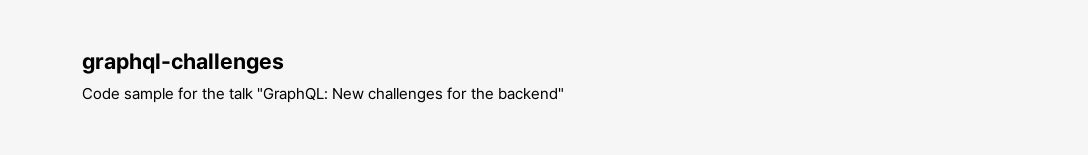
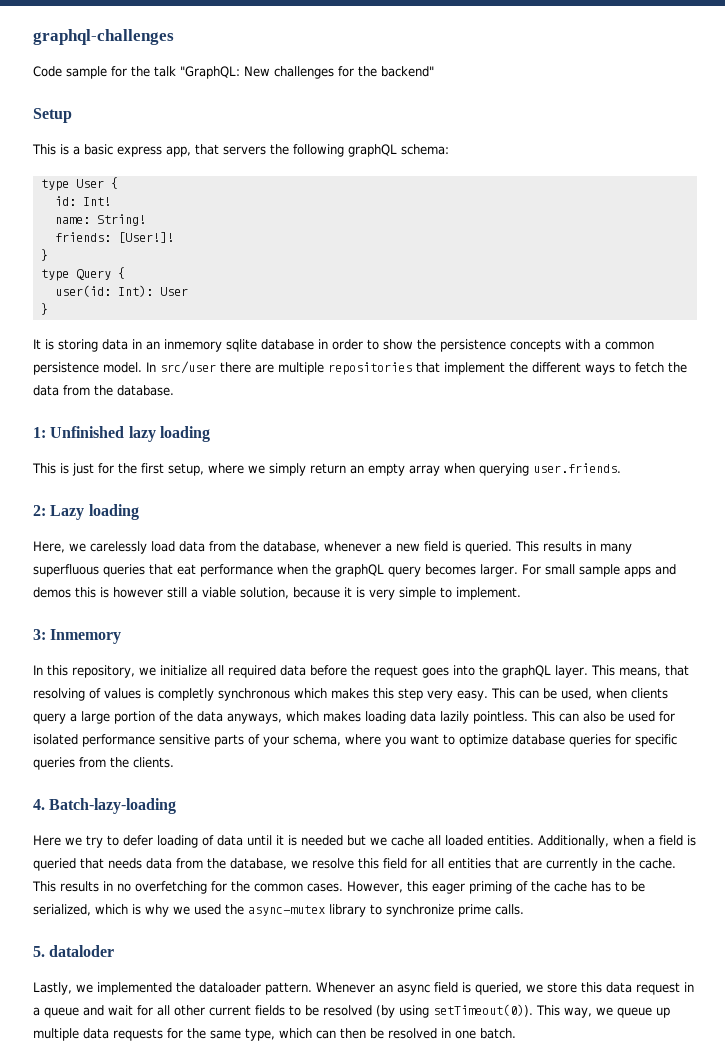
(564, 94) none -> [33,108,72,123] [32,144,449,157] [40,177,118,191] [54,196,111,206] [54,214,146,226] [54,232,174,243] [40,249,48,261] [40,267,125,281] [54,285,188,297] [40,303,48,315] [33,339,654,352] [33,361,687,375] [33,385,174,396] [33,426,210,442] [32,463,621,476] [33,504,139,520] [33,541,632,554] [33,564,676,577] [33,587,521,600] [33,629,122,644] [33,665,689,678] [33,688,668,701] [33,711,675,724] [33,734,677,747] [33,757,174,770] [33,798,177,814] [33,835,696,848] [33,858,676,871] [32,881,645,894] [33,904,524,917] [33,945,115,957] [33,982,694,995] [33,1004,670,1018] [33,1028,516,1041] // Setup // This is a basic express app, that servers the following graphQL schema: // type User { // id: Int! // name: String! // friends: [User!]! // } // type Query { // user(id: Int): User // } // It is storing data in an inmemory sqlite database in order to show the persistence concepts with a common persistence model. In src/user there are multiple repositories that implement the different ways to fetch the data from the database. // 1: Unfinished lazy loading // This is just for the first setup, where we simply return an empty array when querying user.friends. // 2: Lazy loading // Here, we carelessly load data from the database, whenever a new field is queried. This results in many superfluous queries that eat performance when the graphQL query becomes larger. For small sample apps and demos this is however still a viable solution, because it is very simple to implement. // 3: Inmemory // In this repository, we initialize all required data before the request goes into the graphQL layer. This means, that resolving of values is completly synchronous which makes this step very easy. This can be used, when clients query a large portion of the data anyways, which makes loading data lazily pointless. This can also be used for isolated performance sensitive parts of your schema, where you want to optimize database queries for specific queries from the clients. // 4. Batch-lazy-loading // Here we try to defer loading of data until it is needed but we cache all loaded entities. Additionally, when a field is queried that needs data from the database, we resolve this field for all entities that are currently in the cache. This results in no overfetching for the common cases. However, this eager priming of the cache has to be serialized, which is why we used the async-mutex library to synchronize prime calls. // 5. dataloder // Lastly, we implemented the dataloader pattern. Whenever an async field is queried, we store this data request in a queue and wait for all other current fields to be resolved (by using setTimeout(0)). This way, we queue up multiple data requests for the same type, which can then be resolved in one batch.

